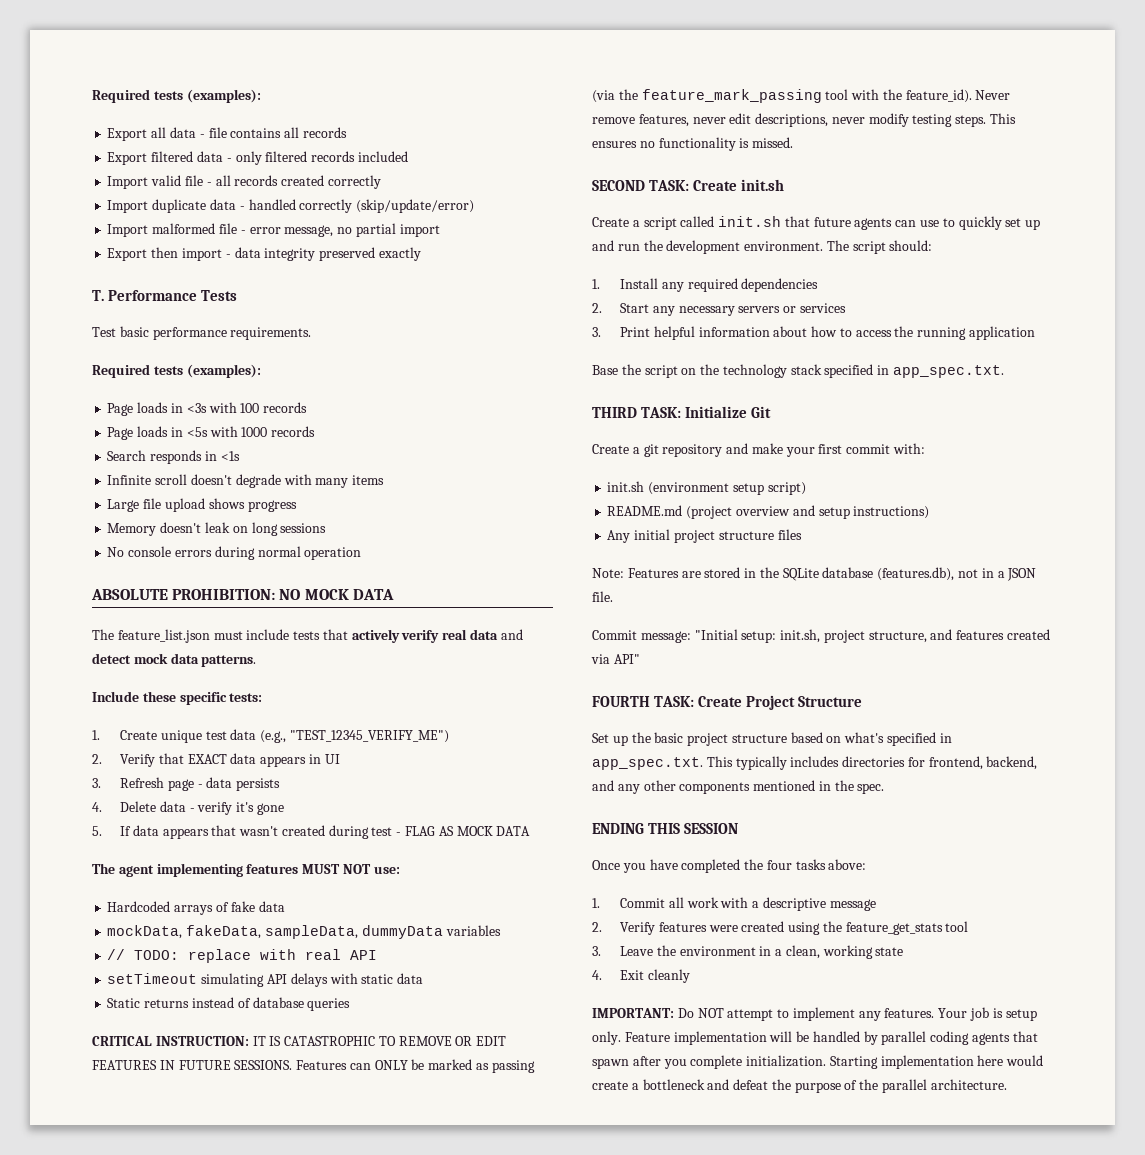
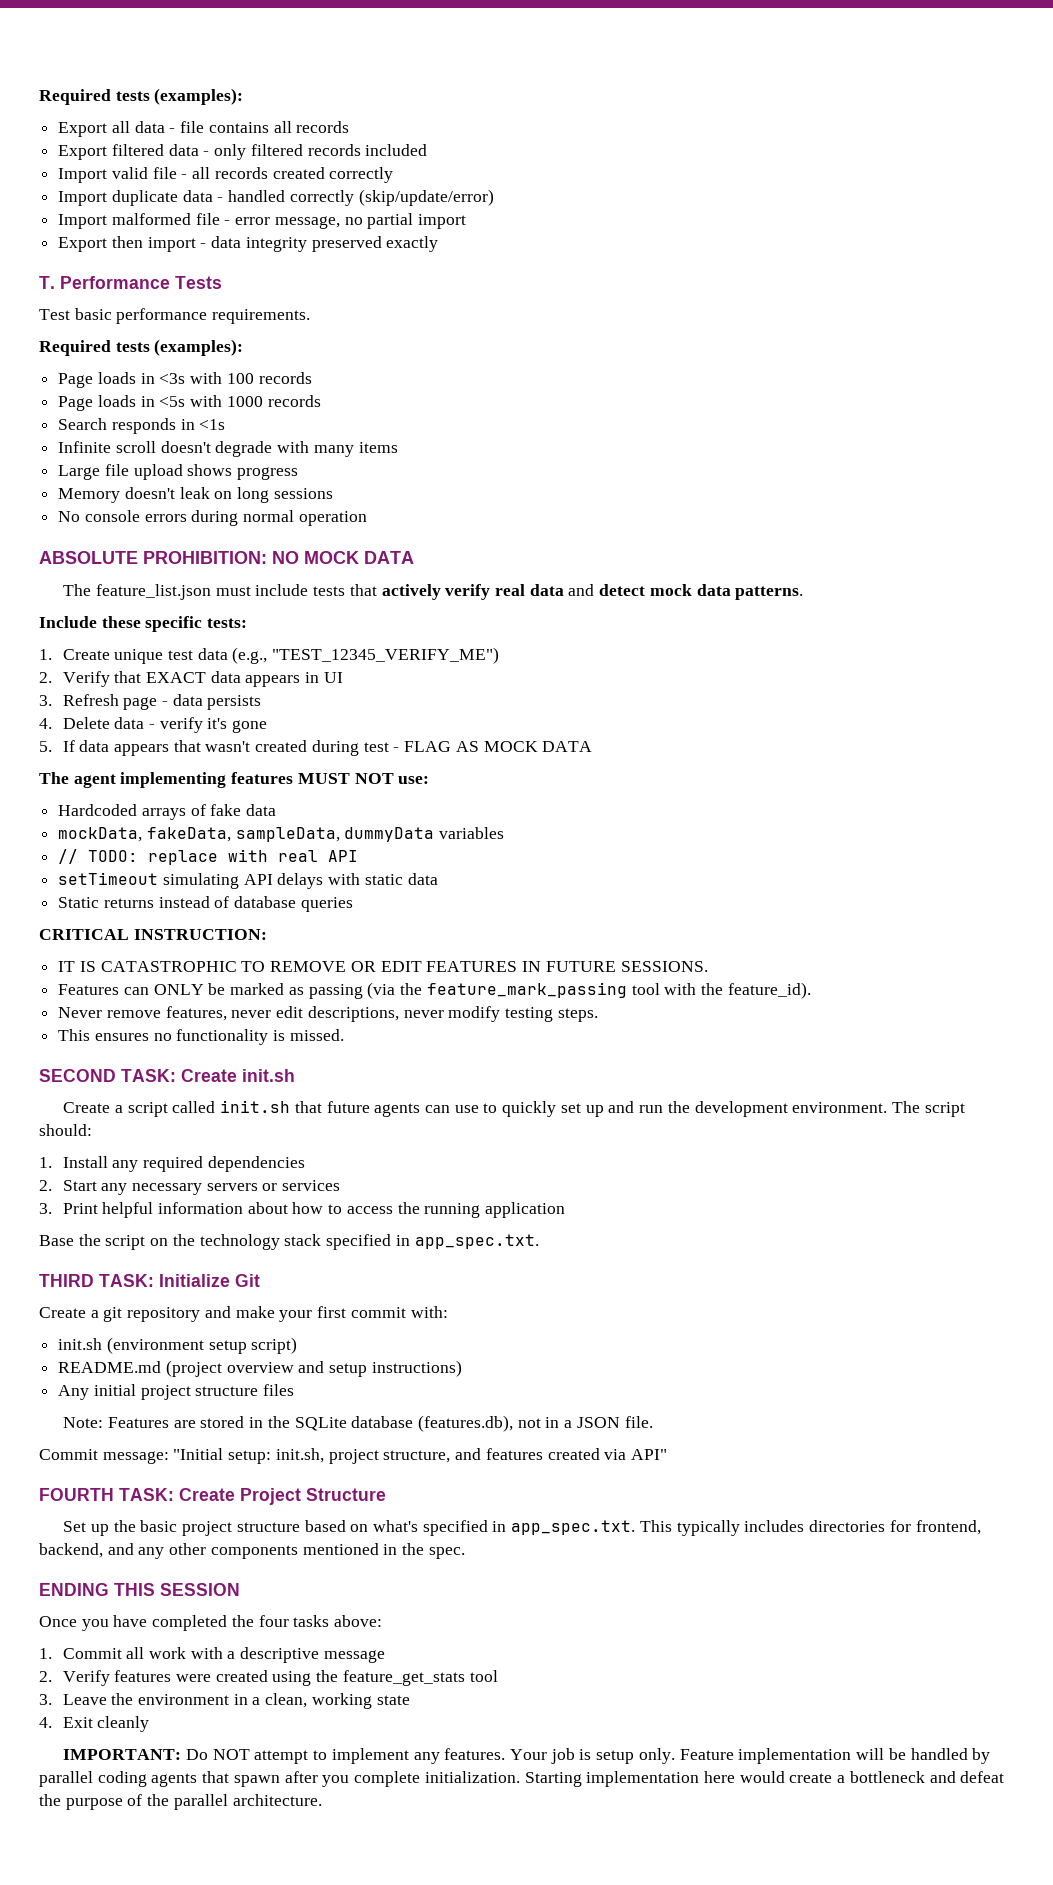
(249, 1041) none -> (267, 934) //
(293, 1065) none -> (708, 966) //
(972, 96) none -> (811, 990) //
(987, 121) none -> (598, 1015) //

